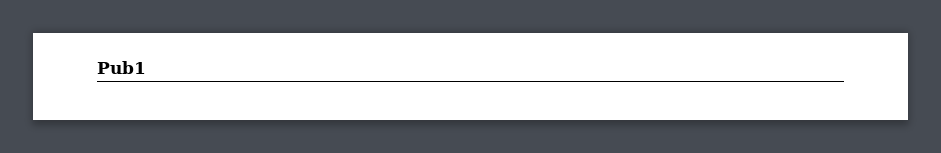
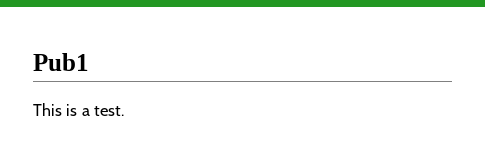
(146, 67) none -> [33,103,125,116] // This is a test.

